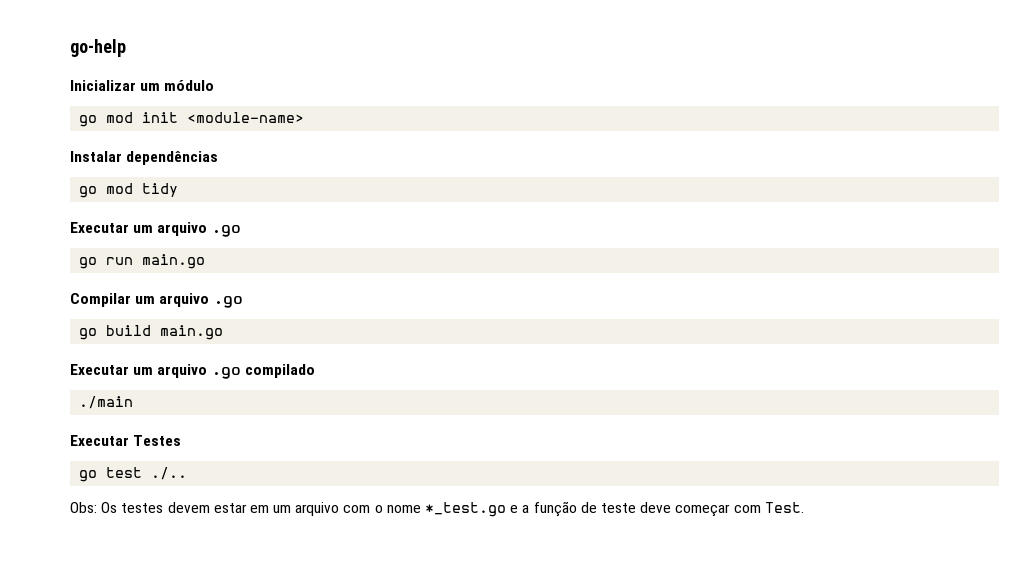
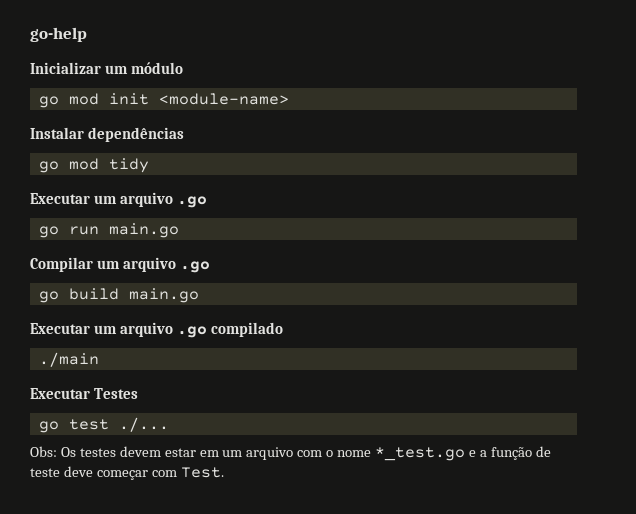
[151,467,188,480] ./.. -> [118,417,169,432] ./...

